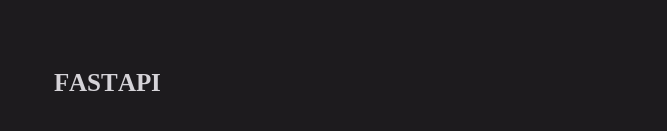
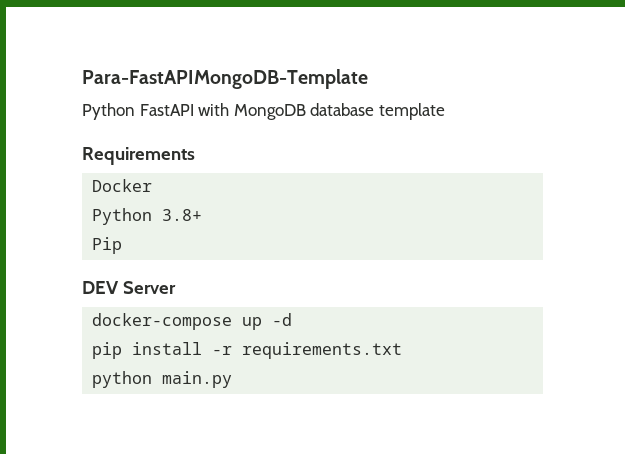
[54,74,161,91] FASTAPI -> [82,69,368,89] [82,103,445,120] [82,147,195,165] [92,179,153,192] [92,208,203,225] [92,237,123,254] [82,281,176,294] [92,313,293,330] [92,342,403,359] [92,371,233,388] Para-FastAPIMongoDB-Template // Python FastAPI with MongoDB database template // Requirements // Docker // Python 3.8+ // Pip // DEV Server // docker-compose up -d // pip install -r requirements.txt // python main.py

